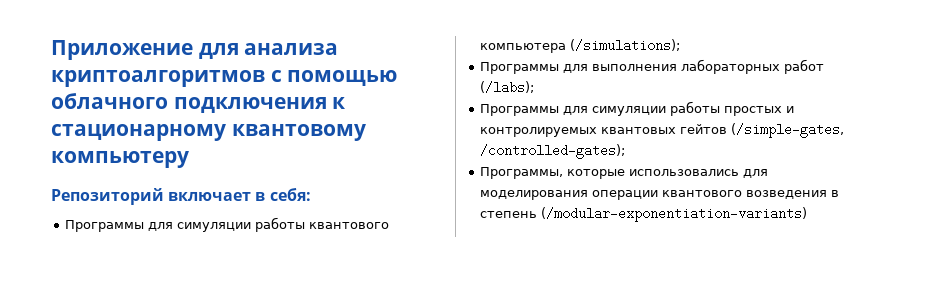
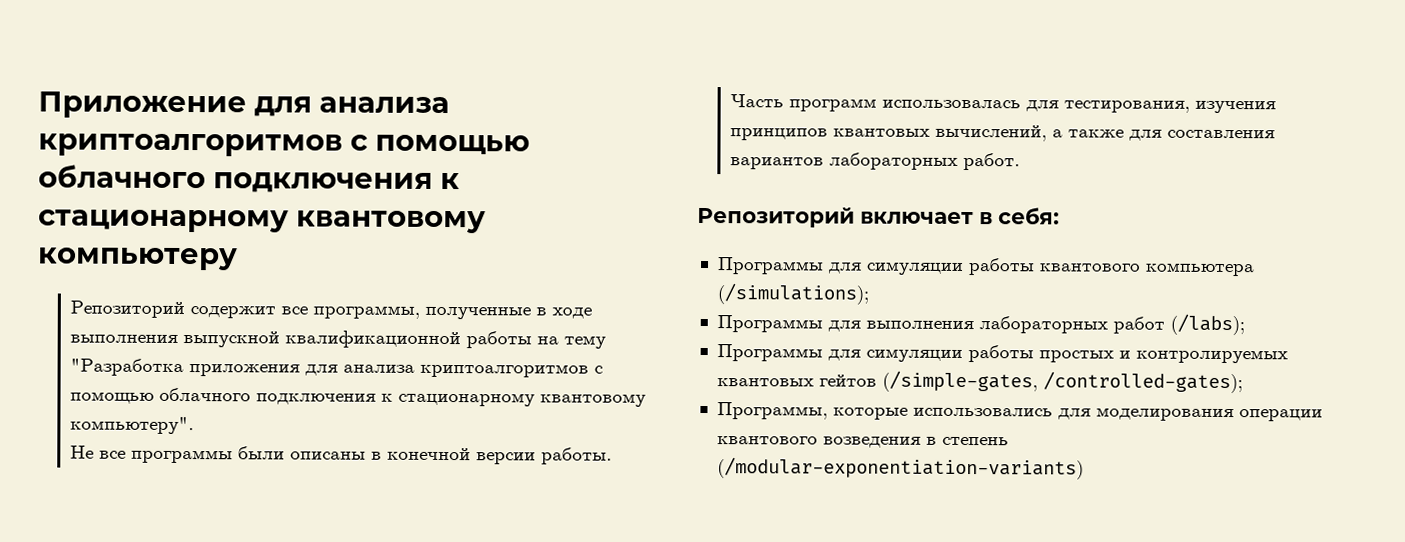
(189, 159) none -> [70,300,593,320] [70,330,607,349] [70,358,604,378] [70,387,647,407] [70,416,195,435] [70,445,613,465] [730,94,1277,114] [730,124,1276,142] [730,152,1021,171] // Репозиторий содержит все программы, полученные в ходе выполнения выпускной квалификационной работы на тему "Разработка приложения для анализа криптоалгоритмов с помощью облачного подключения к стационарному квантовому компьютеру". // Не все программы были описаны в конечной версии работы. Часть программ использовалась для тестирования, изучения принципов квантовых вычислений, а также для составления вариантов лабораторных работ.

